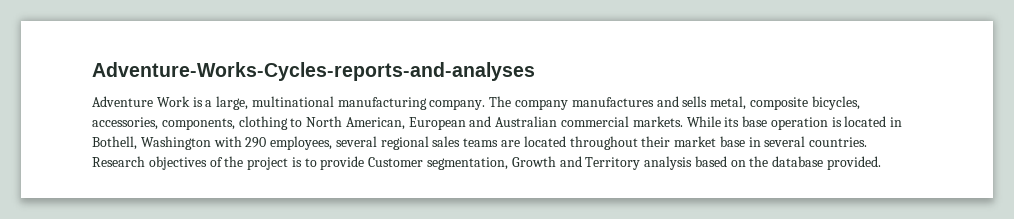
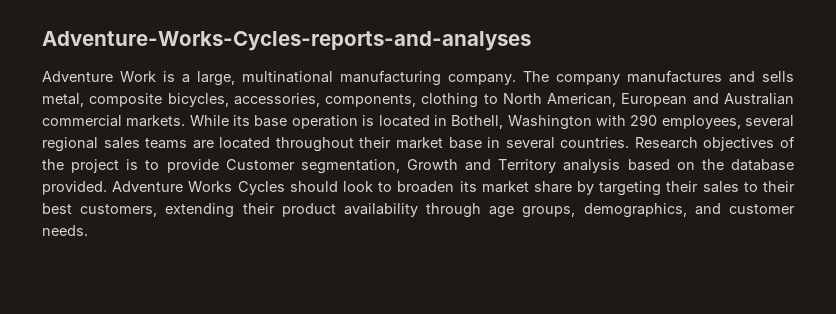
(882, 163) none -> [112,181,795,196] [42,203,795,218] [42,225,88,236] Adventure Works Cycles should look to broaden its market share by targeting their sales to their best customers, extending their product availability through age groups, demographics, and customer needs.

